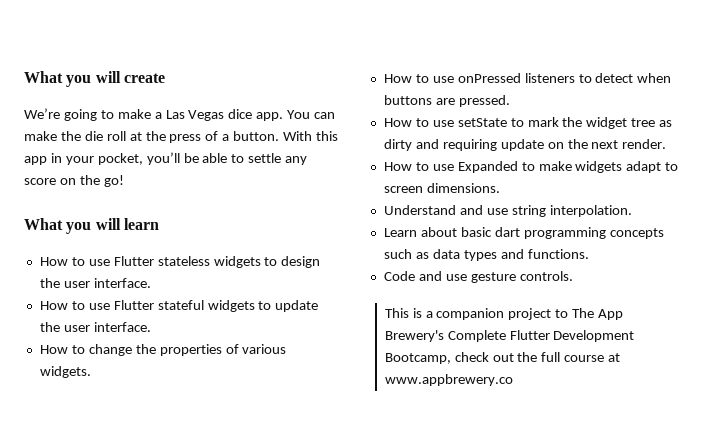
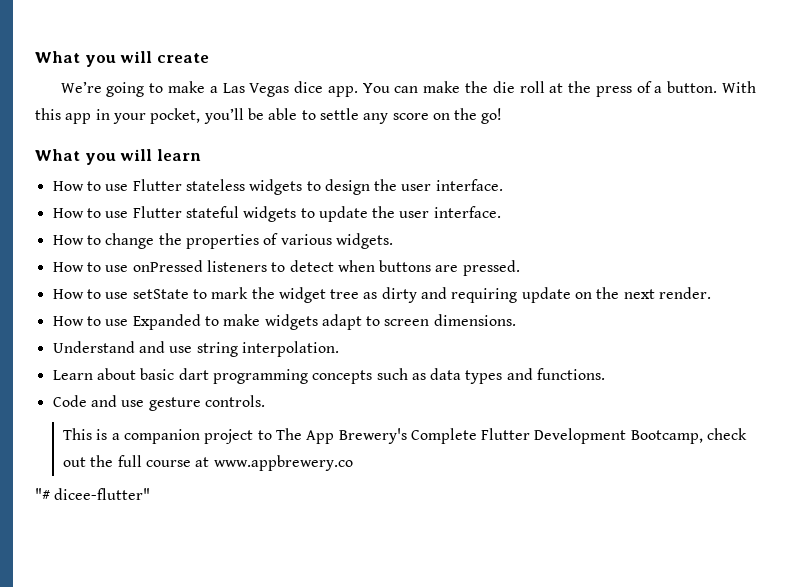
(513, 380) none -> [35,488,151,500] // "# dicee-flutter"

